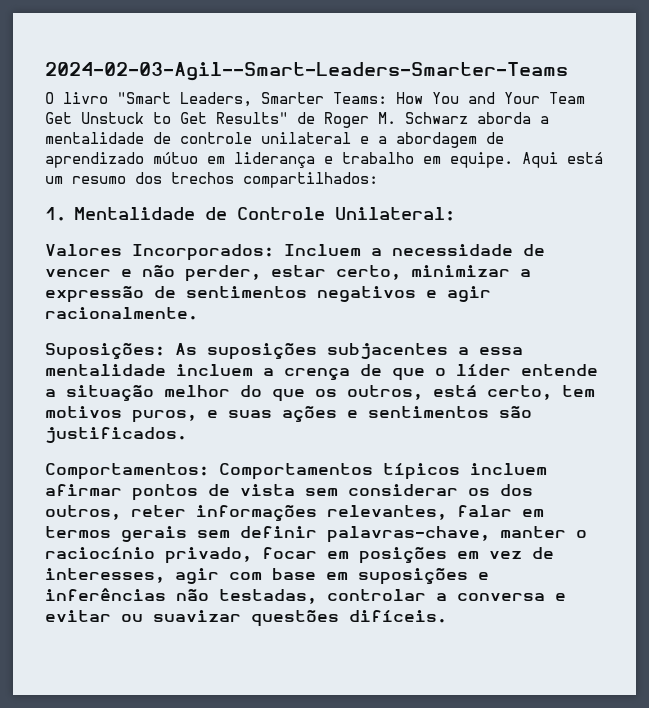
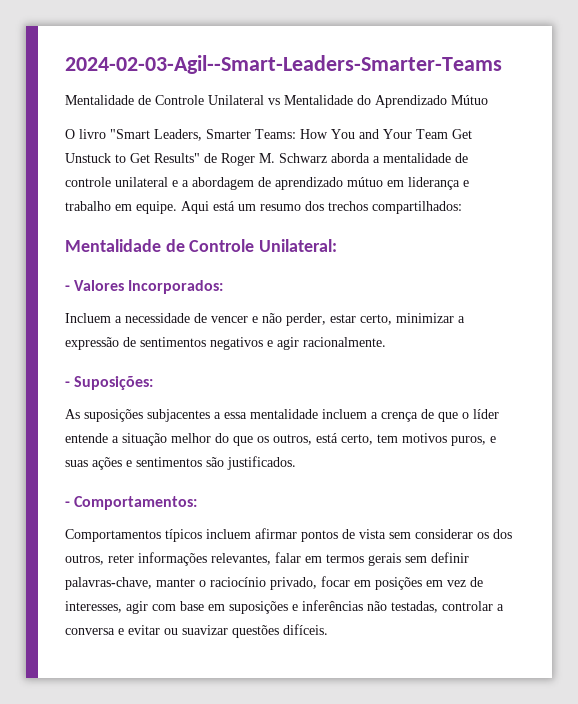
(568, 71) none -> [65,95,488,108] // Mentalidade de Controle Unilateral vs Mentalidade do Aprendizado Mútuo
[45,207,66,221] 1. -> (462, 207) none
(455, 214) none -> [65,285,70,291] -
(274, 252) none -> (224, 287) //
(198, 313) none -> [65,381,70,387] -
(165, 351) none -> (154, 383) //
(187, 435) none -> [65,501,70,507] -
(209, 471) none -> (198, 503) //

